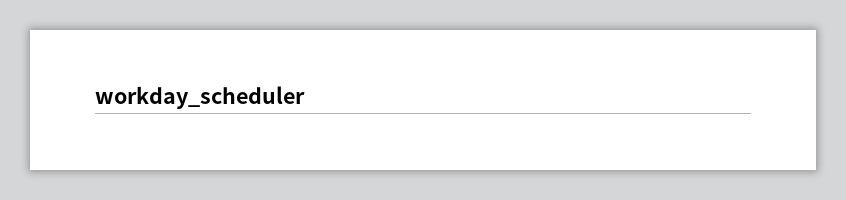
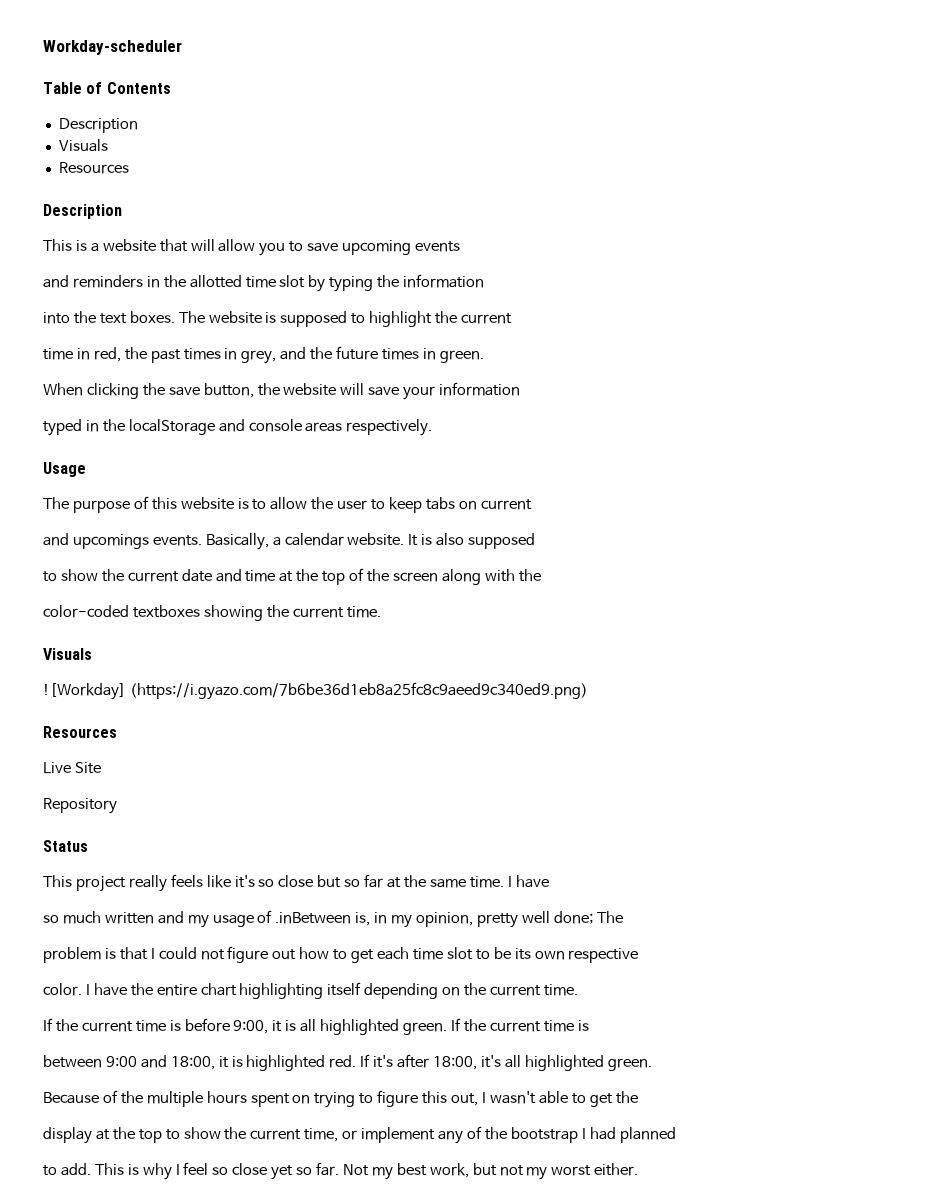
[95,86,305,109] workday_scheduler -> [43,40,182,55] [43,82,171,94] [58,118,138,133] [58,139,108,152] [58,162,129,174] [43,204,122,219] [43,239,461,256] [43,274,485,292] [43,311,513,327] [43,346,484,364] [43,382,521,400] [43,419,433,436] [43,462,86,477] [43,496,532,513] [43,533,536,550] [43,568,541,585] [43,605,381,621] [43,648,92,660] [43,682,588,700] [43,726,117,738] [43,762,101,774] [43,798,117,814] [43,840,88,852] [43,874,549,892] [43,910,623,928] [43,946,639,963] [43,982,578,999] [43,1018,589,1035] [43,1054,652,1071] [43,1090,638,1108] [43,1126,676,1144] [43,1162,639,1180] Workday-scheduler // Table of Contents // Description // Visuals // Resources // Description // This is a website that will allow you to save upcoming events // and reminders in the allotted time slot by typing the information // into the text boxes. The website is supposed to highlight the current // time in red, the past times in grey, and the future times in green. // When clicking the save button, the website will save your information // typed in the localStorage and console areas respectively. // Usage // The purpose of this website is to allow the user to keep tabs on current // and upcomings events. Basically, a calendar website. It is also supposed // to show the current date and time at the top of the screen along with the // color-coded textboxes showing the current time. // Visuals // ![Workday] (https://i.gyazo.com/7b6be36d1eb8a25fc8c9aeed9c340ed9.png) // Resources // Live Site // Repository // Status // This project really feels like it's so close but so far at the same time. I have // so much written and my usage of .inBetween is, in my opinion, pretty well done; The // problem is that I could not figure out how to get each time slot to be its own respective // color. I have the entire chart highlighting itself depending on the current time. // If the current time is before 9:00, it is all highlighted green. If the current time is // between 9:00 and 18:00, it is highlighted red. If it's after 18:00, it's all highlighted green. // Because of the multiple hours spent on trying to figure this out, I wasn't able to get the // display at the top to show the current time, or implement any of the bootstrap I had planned // to add. This is why I feel so close yet so far. Not my best work, but not my worst either.

